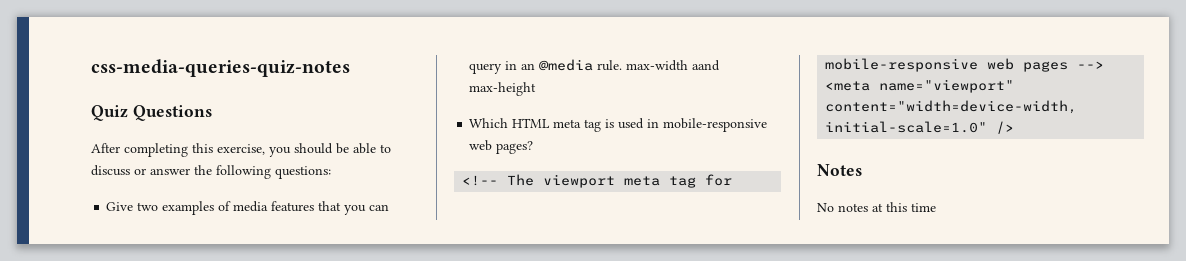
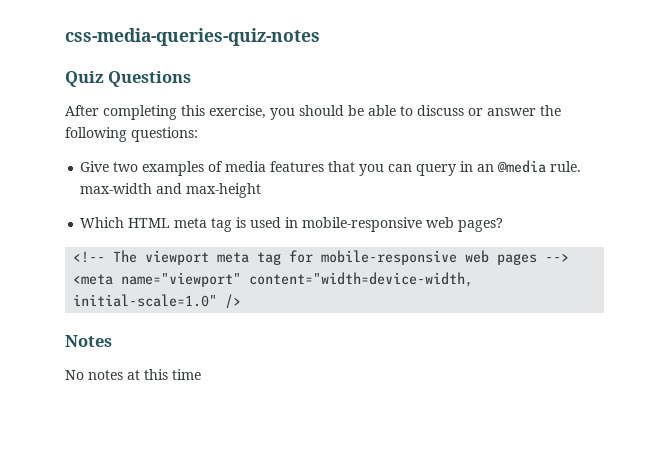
[692,60,721,71] aand -> [156,183,183,194] and

